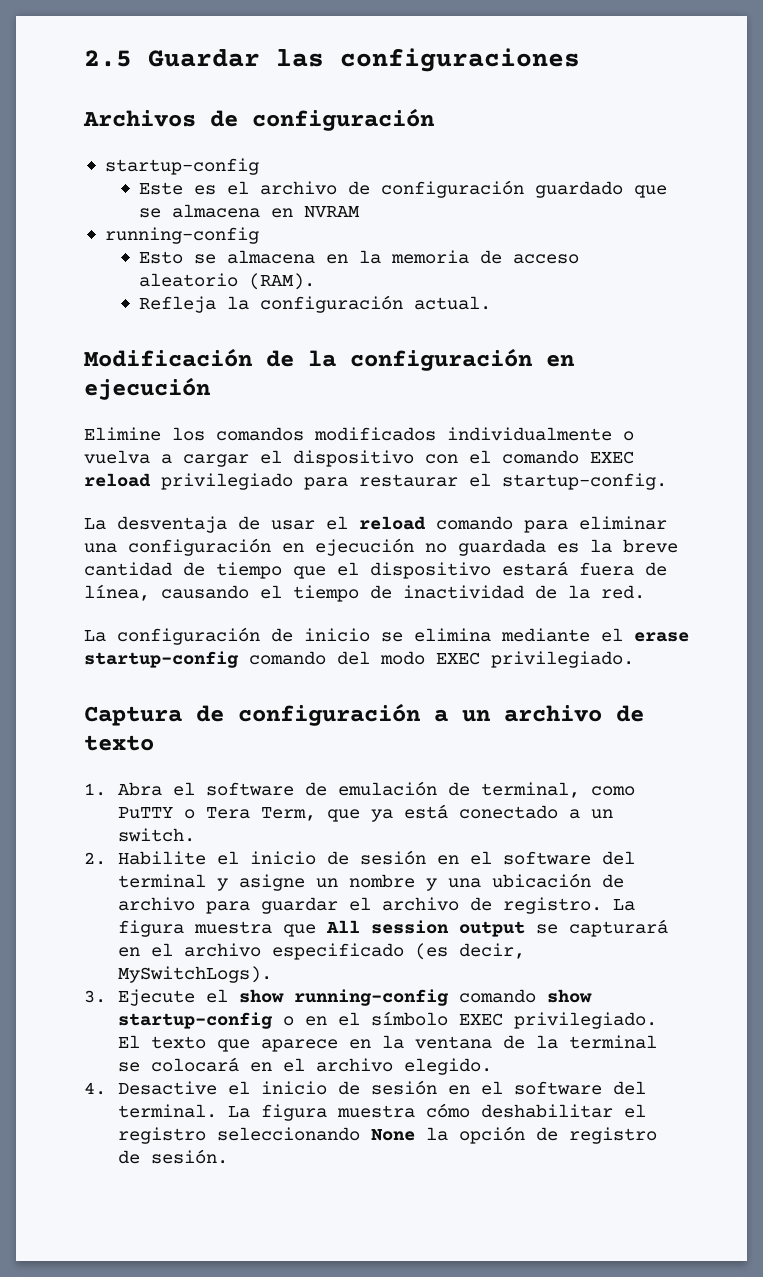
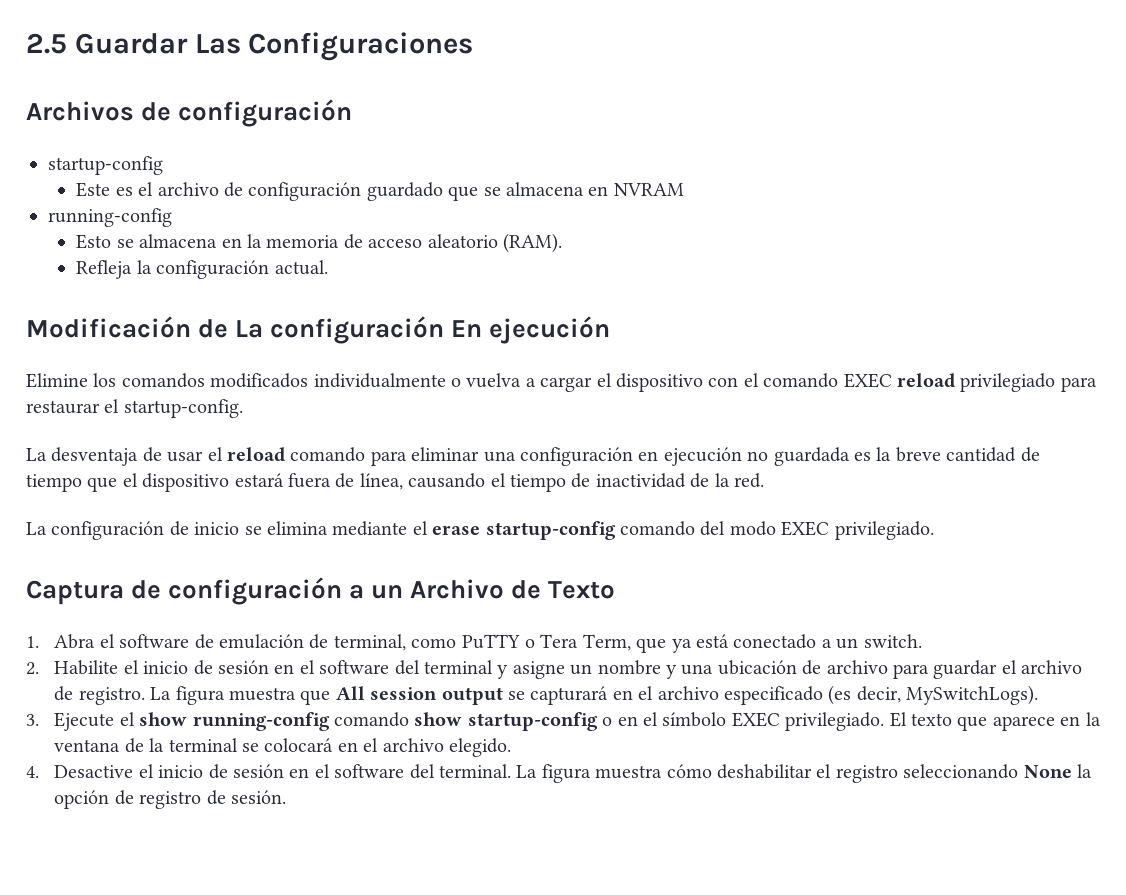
[276,48,580,72] las configuraciones -> [194,32,474,61] Las Configuraciones
[308,348,575,371] la configuración en -> [235,316,483,344] La configuración En
[504,705,644,722] [84,735,154,751] archivo de texto -> [410,579,616,599] Archivo de Texto

